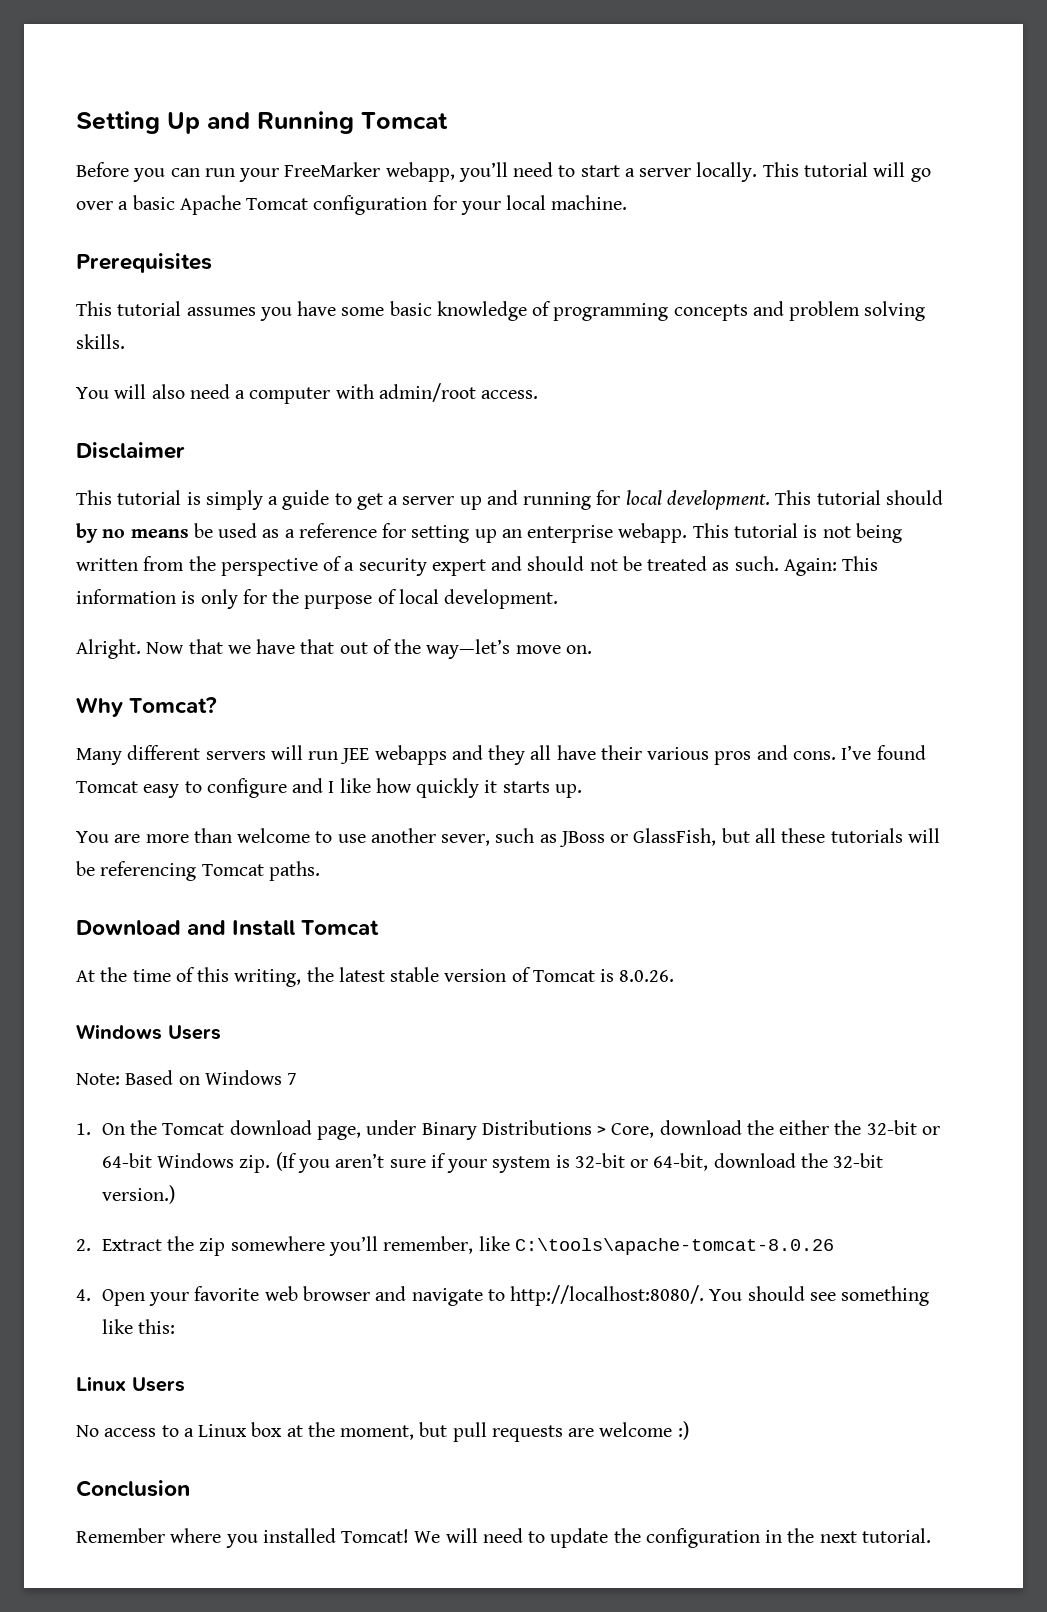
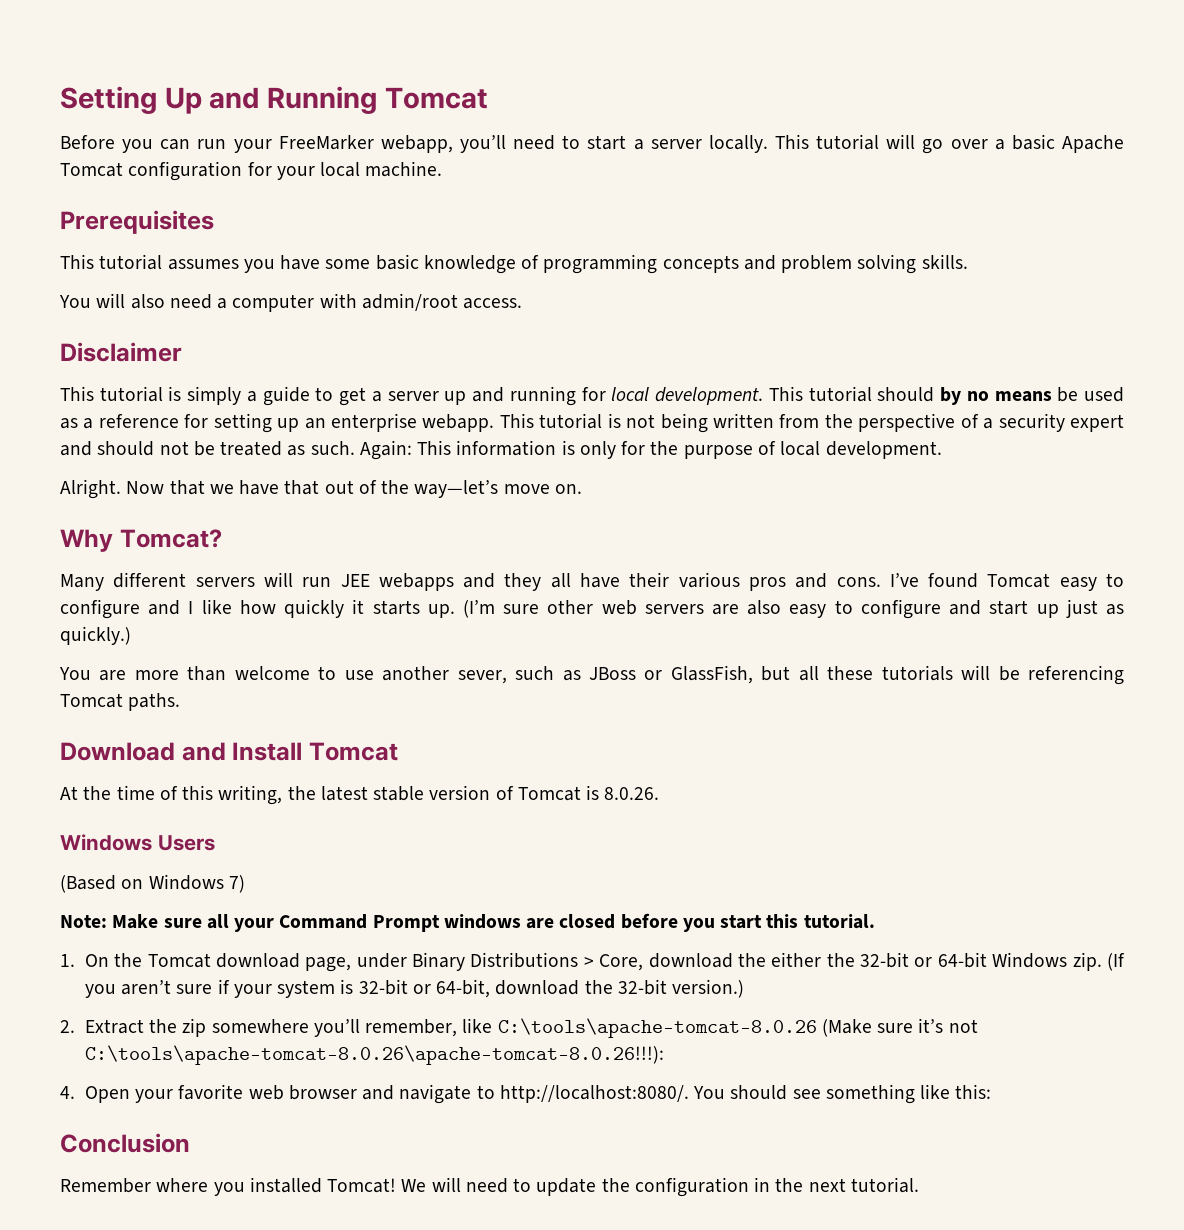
(582, 791) none -> [462,599,1125,619] [60,626,131,645] (I’m sure other web servers are also easy to configure and start up just as quickly.)
[76,1070,298,1085] Note: Based on Windows 7 -> [60,874,245,893] [60,913,875,932] (Based on Windows 7) // Note: Make sure all your Command Prompt windows are closed before you start this tutorial.
(834, 1246) none -> [821,1018,978,1037] [84,1045,664,1065] (Make sure it’s not C:\tools\apache-tomcat-8.0.26\apache-tomcat-8.0.26!!!):
[76,1376,185,1392] [76,1421,689,1442] // Linux Users // No access to a Linux box at the moment, but pull requests are welcome :) -> (992, 1091) none

